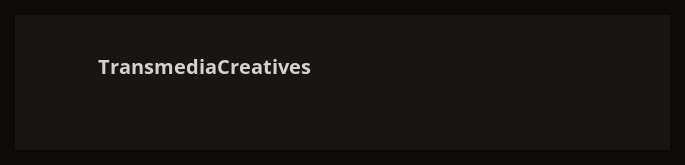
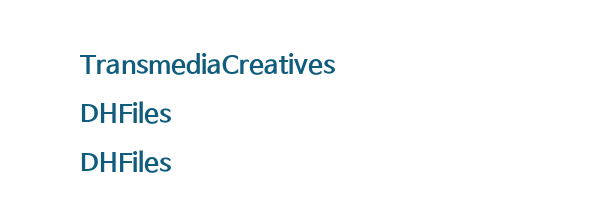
(311, 66) none -> [80,101,171,124] [80,150,171,173] // DHFiles // DHFiles

